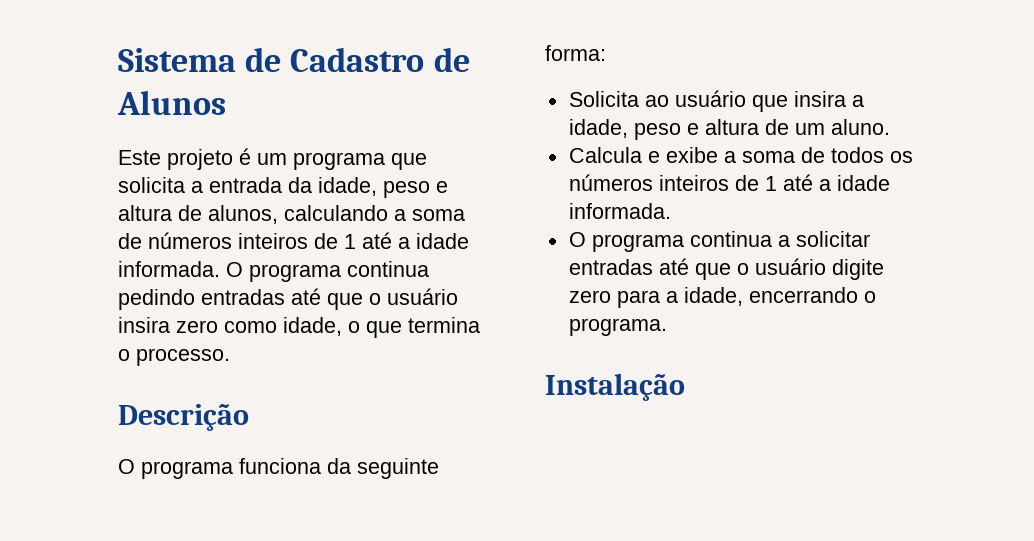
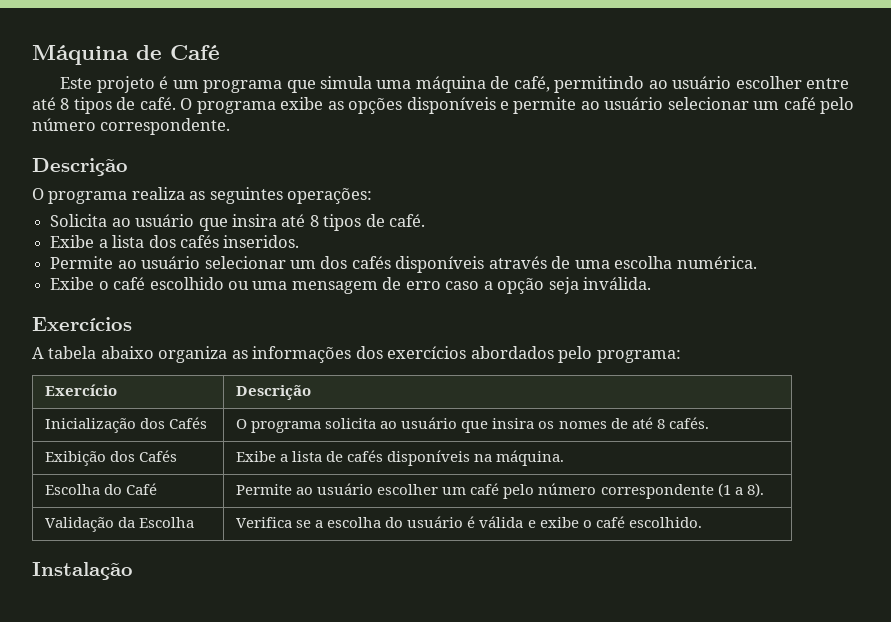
[118,47,470,72] [117,90,226,115] Sistema de Cadastro de Alunos -> [32,45,220,65] Máquina de Café
[118,177,448,198] [118,205,465,224] [118,232,469,249] [118,261,429,282] [118,288,458,310] [118,317,480,338] [118,348,230,366] solicita a entrada da idade, peso e altura de alunos, calculando a soma de números inteiros de 1 até a idade informada. O programa continua pedindo entradas até que o usuário insira zero como idade, o que termina o processo. -> [319,76,850,93] [32,97,855,114] [32,118,231,135] simula uma máquina de café, permitindo ao usuário escolher entre até 8 tipos de café. O programa exibe as opções disponíveis e permite ao usuário selecionar um café pelo número correspondente.
[239,458,439,479] [545,45,606,61] funciona da seguinte forma: -> [131,187,373,204] realiza as seguintes operações:
[851,95,864,107] [568,119,890,140] [568,147,913,163] [568,174,890,191] [568,203,671,219] [568,231,870,252] [568,258,884,280] [568,287,876,308] [568,318,667,336] a idade, peso e altura de um aluno. // Calcula e exibe a soma de todos os números inteiros de 1 até a idade informada. // O programa continua a solicitar entradas até que o usuário digite zero para a idade, encerrando o programa. -> [281,214,426,231] [50,235,300,248] [50,256,757,273] [50,277,652,294] [32,317,132,331] [32,346,681,363] [45,384,118,396] [236,385,312,400] [45,417,208,433] [236,417,709,433] [45,450,178,466] [236,450,565,466] [45,483,158,495] [236,483,764,499] [45,517,195,532] [236,516,702,528] até 8 tipos de café. // Exibe a lista dos cafés inseridos. // Permite ao usuário selecionar um dos cafés disponíveis através de uma escolha numérica. // Exibe o café escolhido ou uma mensagem de erro caso a opção seja inválida. // Exercícios // A tabela abaixo organiza as informações dos exercícios abordados pelo programa: // Exercício | Descrição // Inicialização dos Cafés | O programa solicita ao usuário que insira os nomes de até 8 cafés. // Exibição dos Cafés | Exibe a lista de cafés disponíveis na máquina. // Escolha do Café | Permite ao usuário escolher um café pelo número correspondente (1 a 8). // Validação da Escolha | Verifica se a escolha do usuário é válida e exibe o café escolhido.

